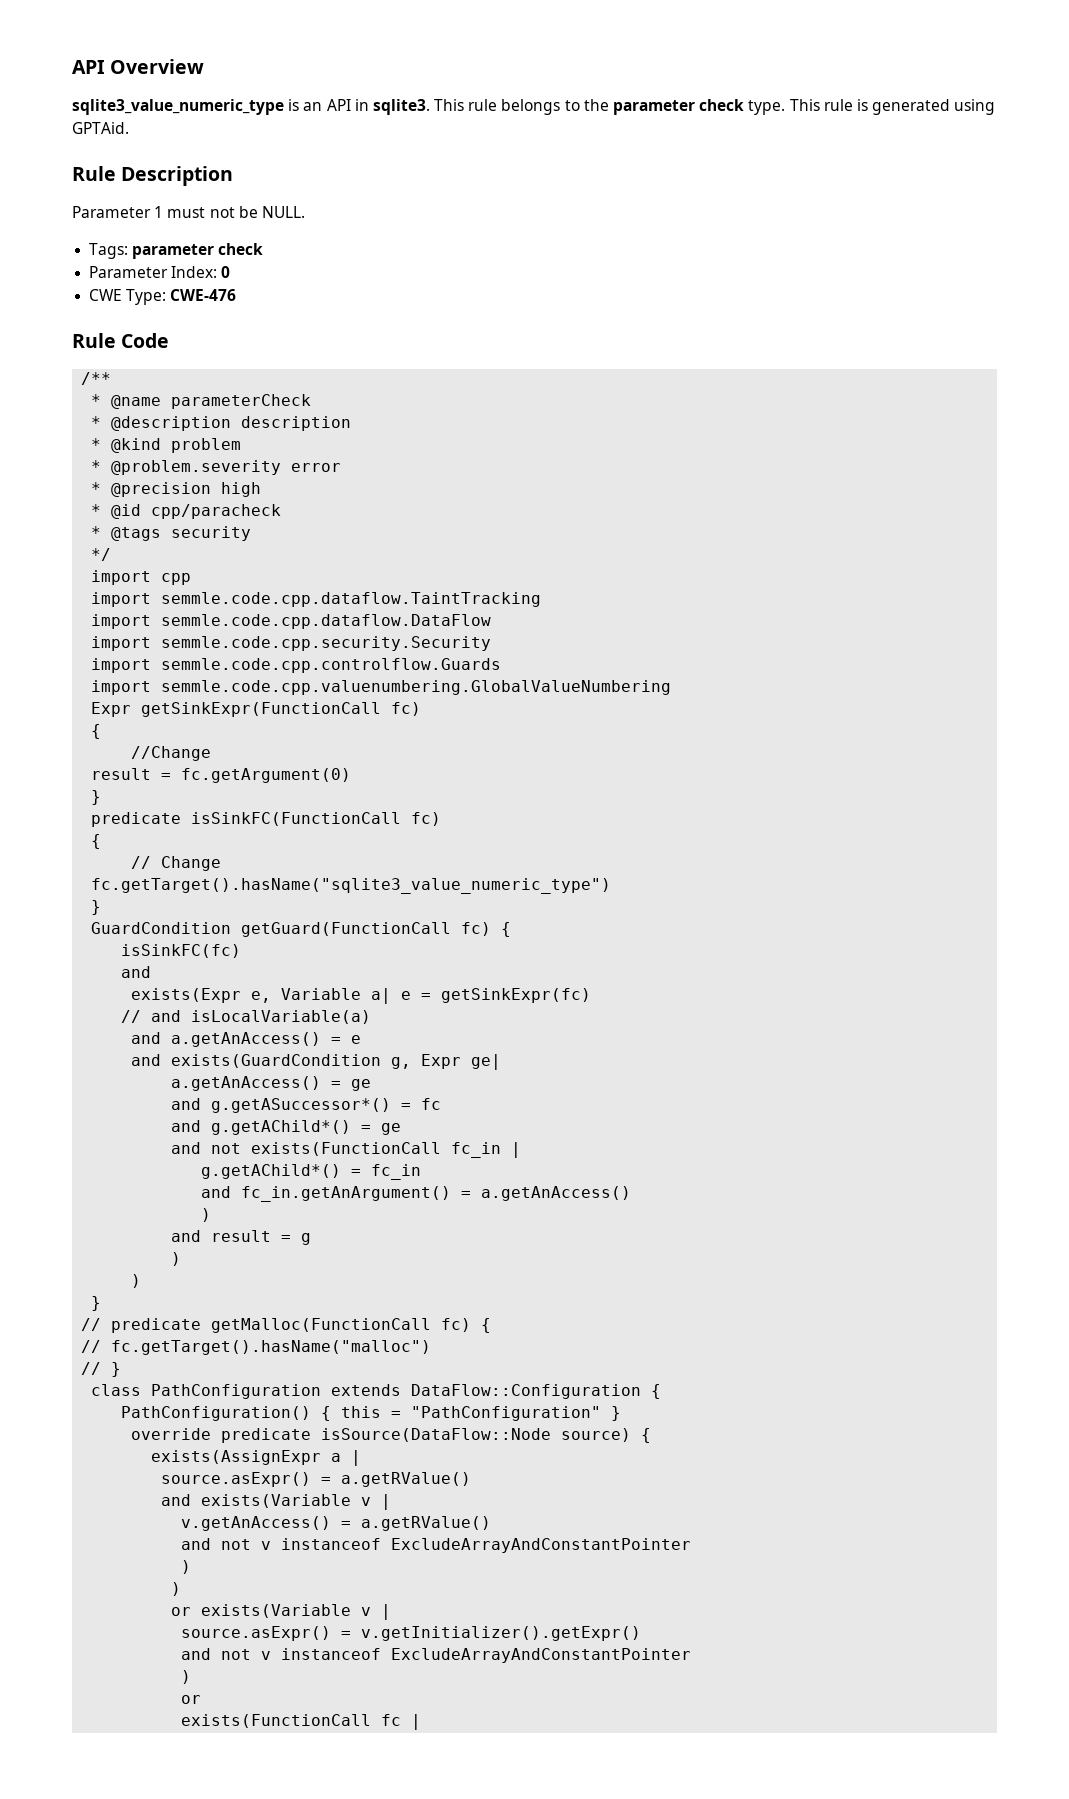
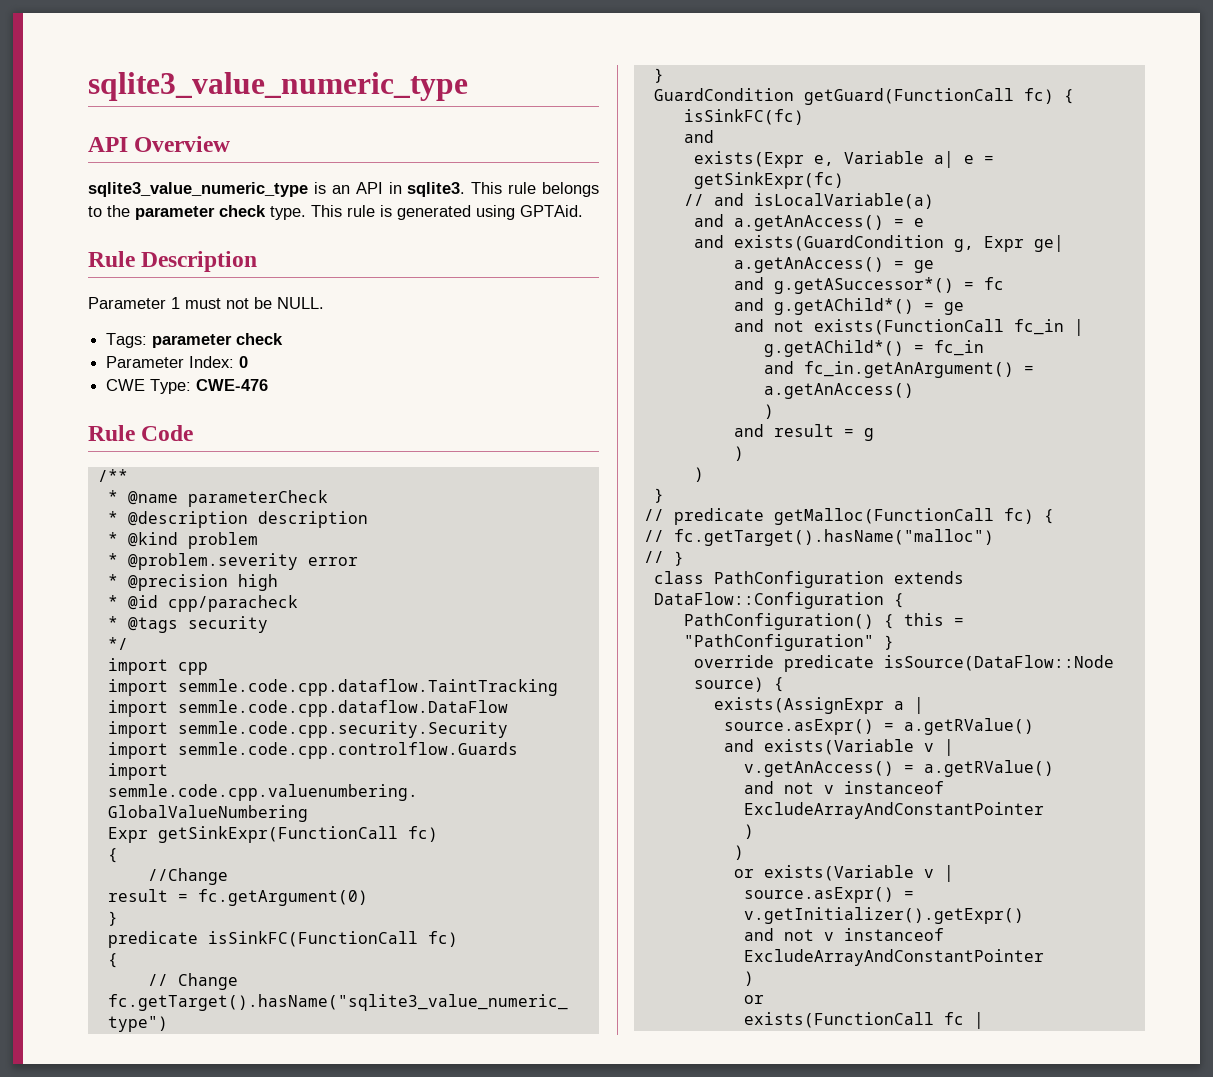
(72, 67) none -> [88,72,468,101] sqlite3_value_numeric_type //

